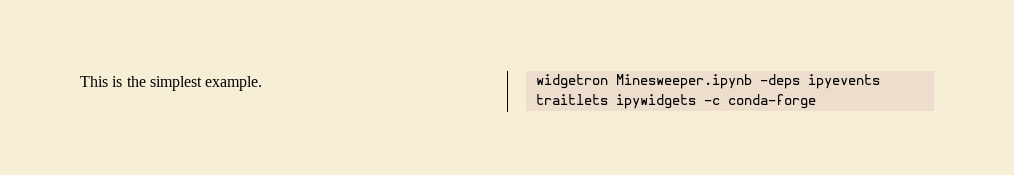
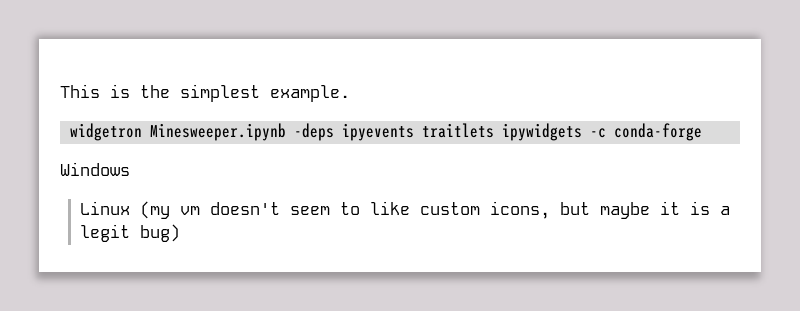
(816, 101) none -> [60,162,130,176] [80,201,731,219] [80,224,181,242] // Windows // Linux (my vm doesn't seem to like custom icons, but maybe it is a legit bug)

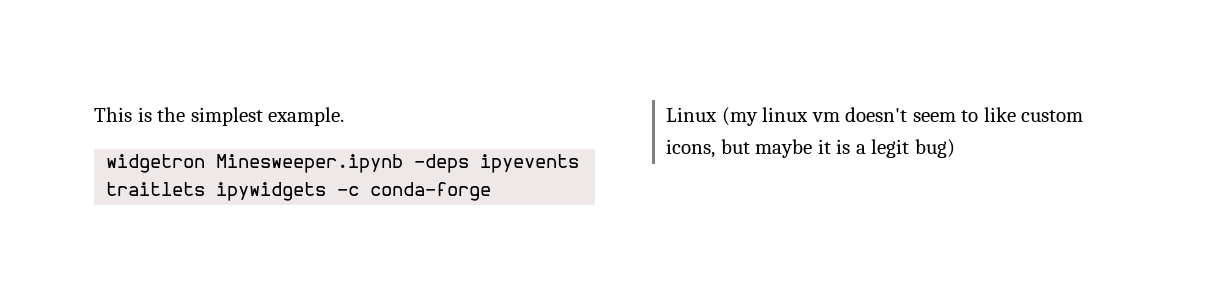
[60,162,130,176] // Windows -> (492, 191) none
(171, 210) none -> [762,107,809,122] linux

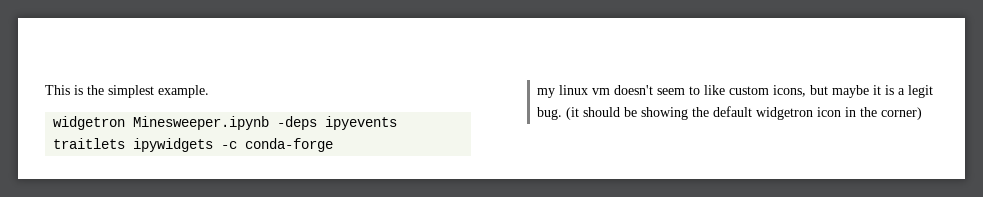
[666,107,758,126] Linux (my -> [537,88,556,98] my
[914,139,955,158] bug) -> [537,106,923,120] bug. (it should be showing the default widgetron icon in the corner)

